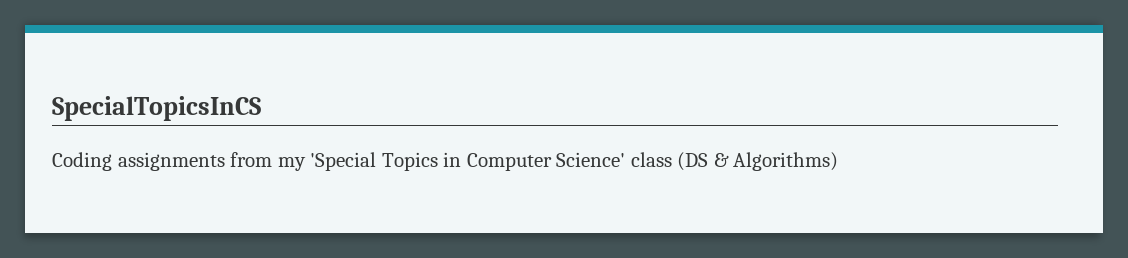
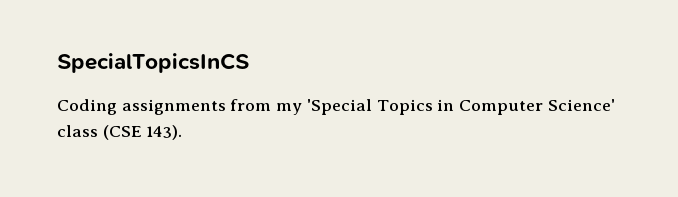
[677,152,839,171] (DS & Algorithms) -> [102,125,183,140] (CSE 143).

